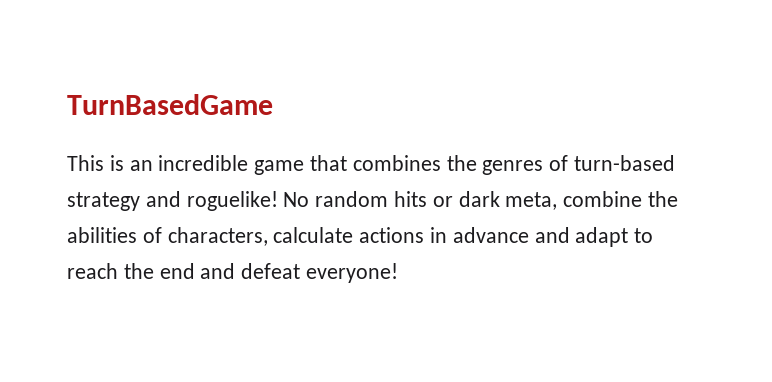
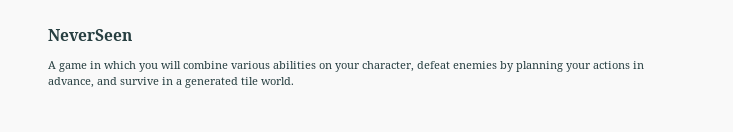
[67,94,273,115] [67,155,676,175] [67,191,679,211] [67,227,654,247] [67,263,399,283] TurnBasedGame // This is an incredible game that combines the genres of turn-based strategy and roguelike! No random hits or dark meta, combine the abilities of characters, calculate actions in advance and adapt to reach the end and defeat everyone! -> [48,29,132,41] [48,61,644,72] [48,77,294,88] NeverSeen // A game in which you will combine various abilities on your character, defeat enemies by planning your actions in advance, and survive in a generated tile world.

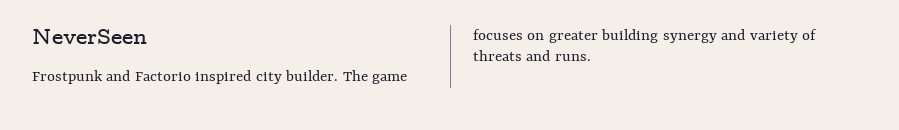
[48,61,644,72] [48,77,294,88] A game in which you will combine various abilities on your character, defeat enemies by planning your actions in advance, and survive in a generated tile world. -> [32,70,408,84] [473,29,818,43] [473,50,591,61] Frostpunk and Factorio inspired city builder. The game focuses on greater building synergy and variety of threats and runs.

